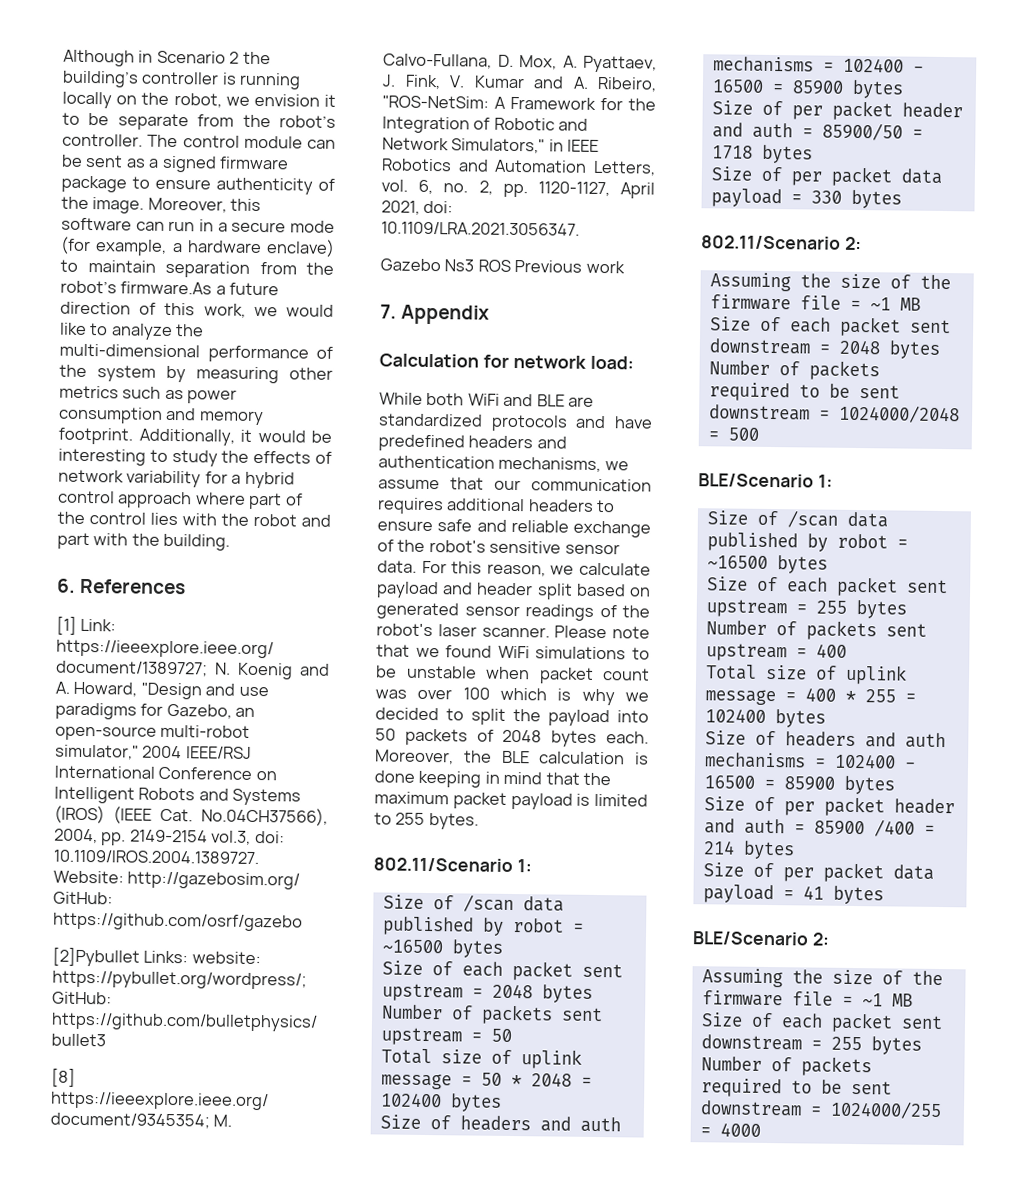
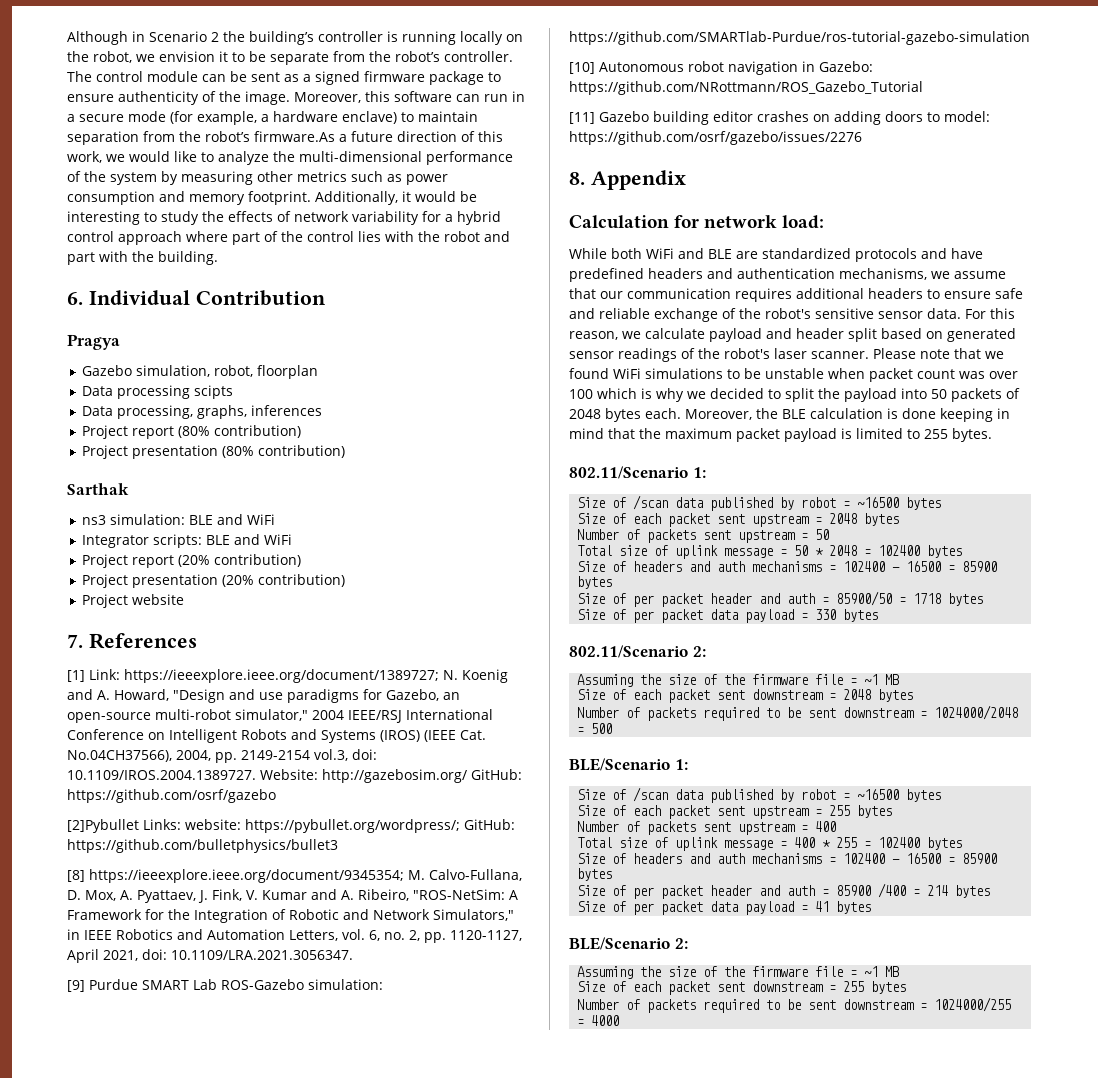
(76, 585) none -> [88,290,326,306] [67,334,120,350] [82,365,319,379] [82,385,234,399] [82,405,323,419] [82,425,302,439] [82,445,346,459] [67,483,129,495] [82,514,276,525] [82,534,293,548] [82,554,302,568] [82,574,346,588] [82,594,185,608] [67,634,83,648] Individual Contribution // Pragya // Gazebo simulation, robot, floorplan // Data processing scipts // Data processing, graphs, inferences // Project report (80% contribution) // Project presentation (80% contribution) // Sarthak // ns3 simulation: BLE and WiFi // Integrator scripts: BLE and WiFi // Project report (20% contribution) // Project presentation (20% contribution) // Project website // 7.
[380,258,625,274] [380,304,397,319] Gazebo Ns3 ROS Previous work // 7. -> [67,979,383,992] [569,31,1030,45] [569,61,873,75] [569,81,923,95] [569,111,990,125] [569,131,862,145] [569,172,585,185] [9] Purdue SMART Lab ROS-Gazebo simulation: https://github.com/SMARTlab-Purdue/ros-tutorial-gazebo-simulation // [10] Autonomous robot navigation in Gazebo: https://github.com/NRottmann/ROS_Gazebo_Tutorial // [11] Gazebo building editor crashes on adding doors to model: https://github.com/osrf/gazebo/issues/2276 // 8.

